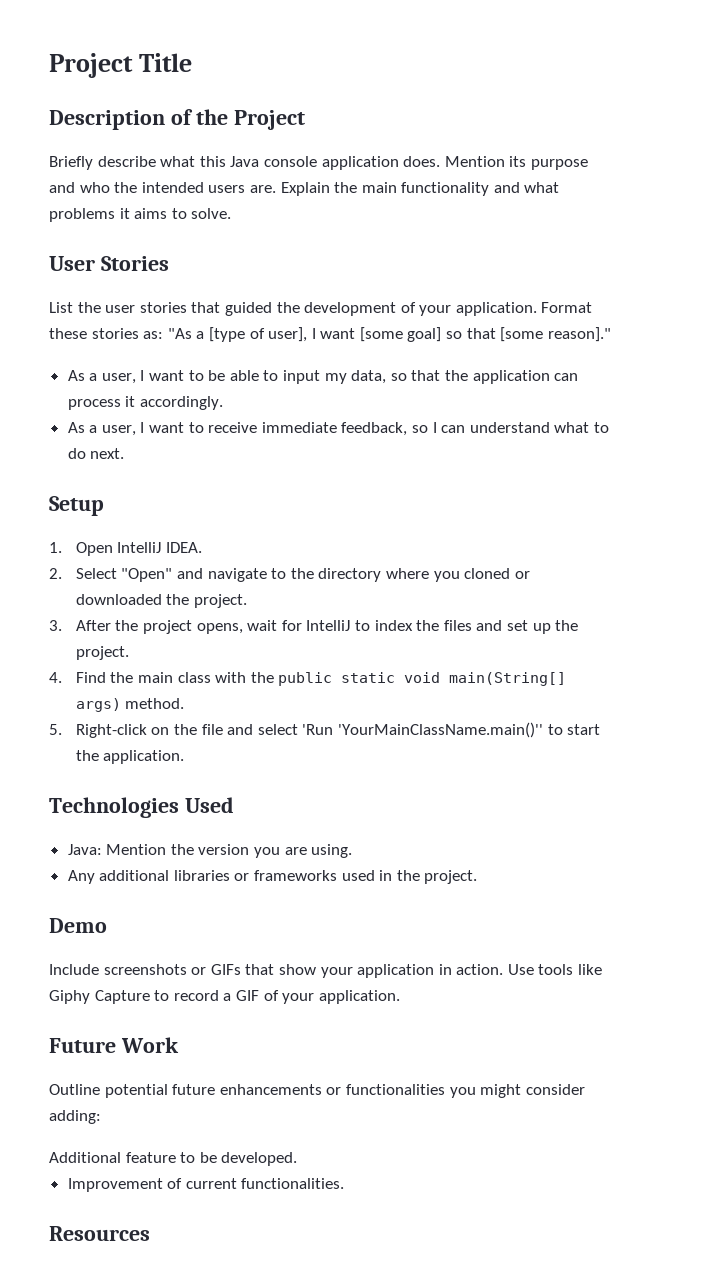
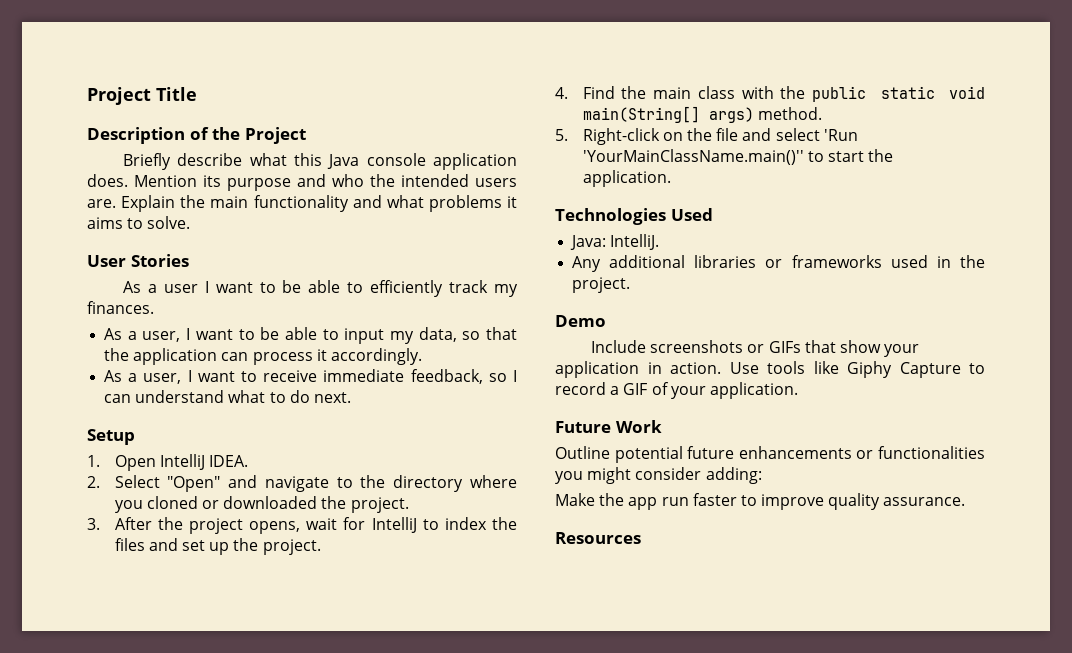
[49,302,593,316] [49,327,611,342] List the user stories that guided the development of your application. Format these stories as: "As a [type of user], I want [some goal] so that [some reason]." -> [123,280,518,297] [87,301,154,314] As a user I want to be able to efficiently track my finances.
[106,844,353,858] Mention the version you are using. -> [610,234,660,250] IntelliJ.
[49,1152,298,1166] [67,1178,345,1192] Additional feature to be developed. // Improvement of current functionalities. -> [555,493,966,510] Make the app run faster to improve quality assurance.

